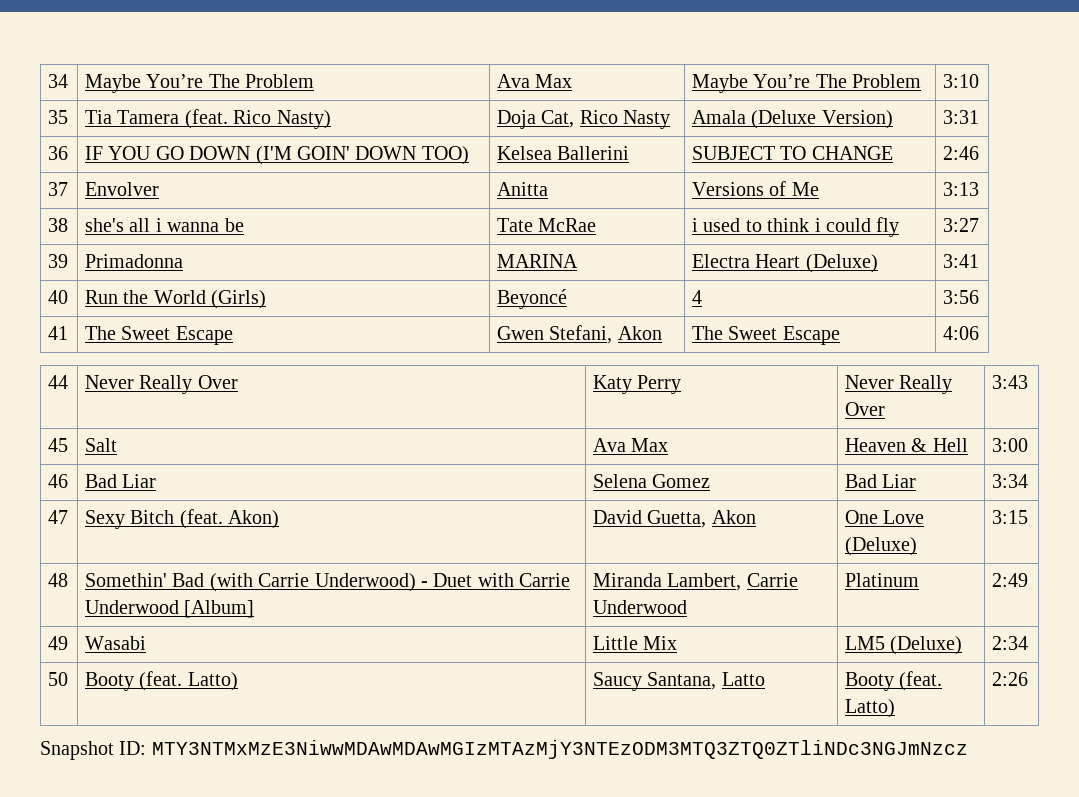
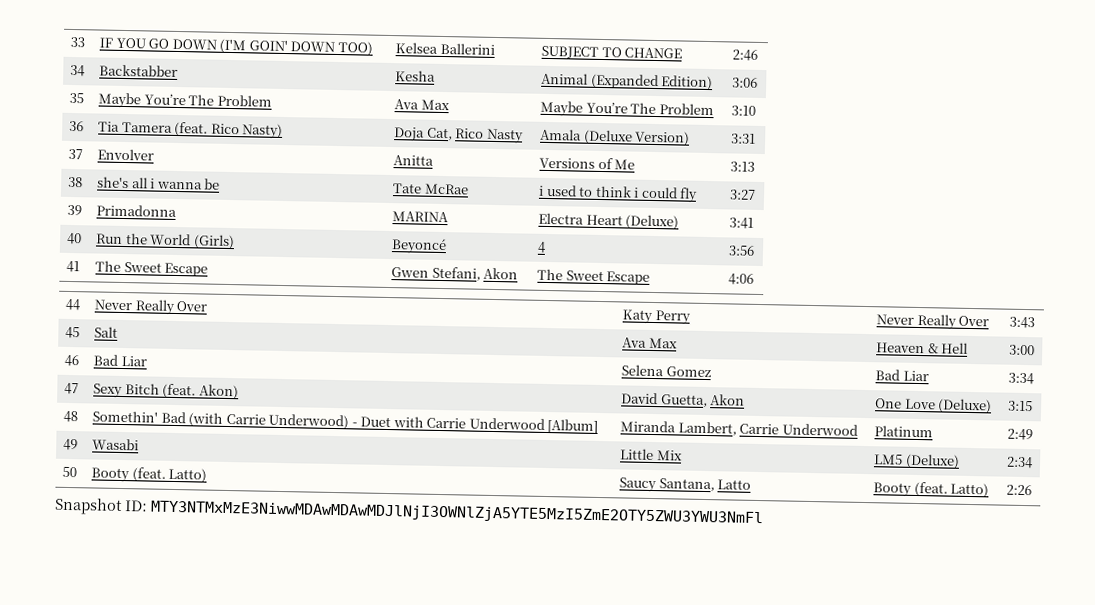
[48,74,69,88] [85,74,315,93] [497,74,573,88] [692,74,922,93] [943,74,980,88] [48,110,69,124] [85,109,331,129] [497,110,671,129] [692,110,893,129] [943,110,980,124] [48,146,69,160] 34 | Maybe You’re The Problem | Ava Max | Maybe You’re The Problem | 3:10 // 35 | Tia Tamera (feat. Rico Nasty) | Doja Cat, Rico Nasty | Amala (Deluxe Version) | 3:31 // 36 -> [70,36,86,48] 33
(980, 153) none -> [70,64,86,77] [99,64,179,77] [395,70,437,82] [541,72,714,91] [732,77,759,88] [69,92,85,104] [98,92,272,109] [394,99,450,111] [540,100,714,117] [731,105,757,116] [69,120,85,132] [98,121,284,139] [394,127,524,144] [540,128,691,146] [731,133,757,144] // 34 | Backstabber | Kesha | Animal (Expanded Edition) | 3:06 // 35 | Maybe You’re The Problem | Ava Max | Maybe You’re The Problem | 3:10 // 36 | Tia Tamera (feat. Rico Nasty) | Doja Cat, Rico Nasty | Amala (Deluxe Version) | 3:31
[151,740,968,759] MTY3NTMxMzE3NiwwMDAwMDAwMGIzMTAzMjY3NTEzODM3MTQ3ZTQ0ZTliNDc3NGJmNzcz -> [150,500,764,527] MTY3NTMxMzE3NiwwMDAwMDAwMDJlNjI3OWNlZjA5YTE5MzI5ZmE2OTY5ZWU3YWU3NmFl

